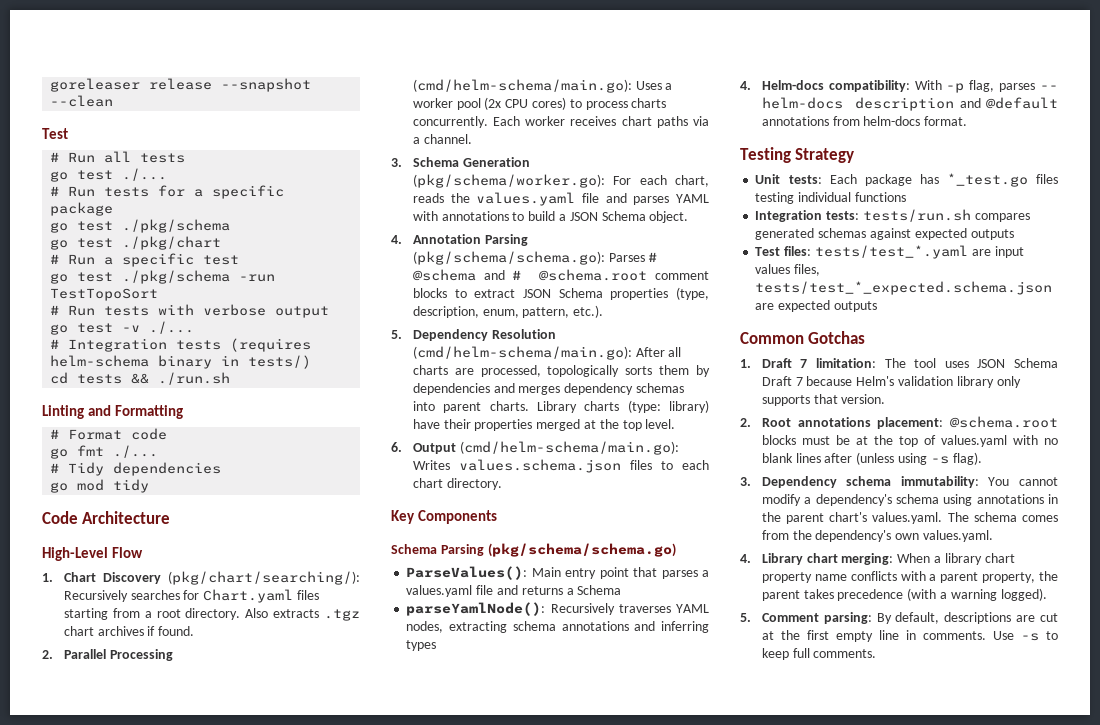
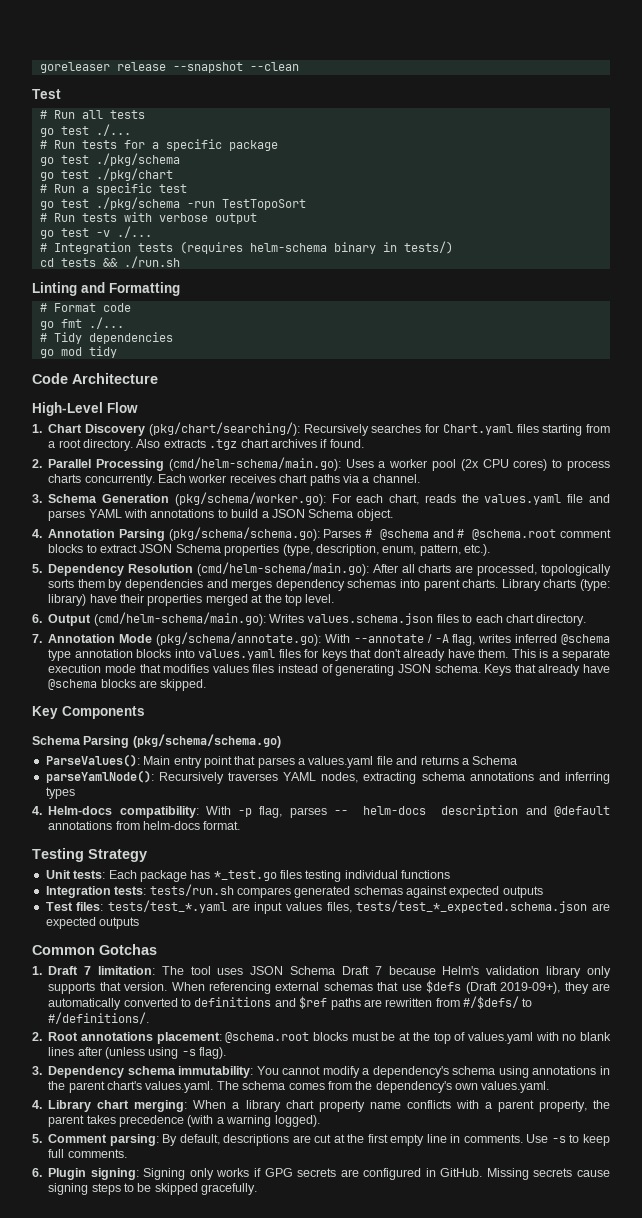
(502, 484) none -> [32,632,610,646] [48,649,610,661] [48,664,610,676] [48,679,207,691] // 7. Annotation Mode (pkg/schema/annotate.go): With --annotate / -A flag, writes inferred @schema type annotation blocks into values.yaml files for keys that don't already have them. This is a separate execution mode that modifies values files instead of generating JSON schema. Keys that already have @schema blocks are skipped.
(886, 399) none -> [171,980,610,994] [48,996,533,1010] [48,1012,150,1024] When referencing external schemas that use $defs (Draft 2019-09+), they are automatically converted to definitions and $ref paths are rewritten from #/$defs/ to #/definitions/.
(877, 653) none -> [32,1168,611,1180] [48,1183,258,1195] // 6. Plugin signing: Signing only works if GPG secrets are configured in GitHub. Missing secrets cause signing steps to be skipped gracefully.

